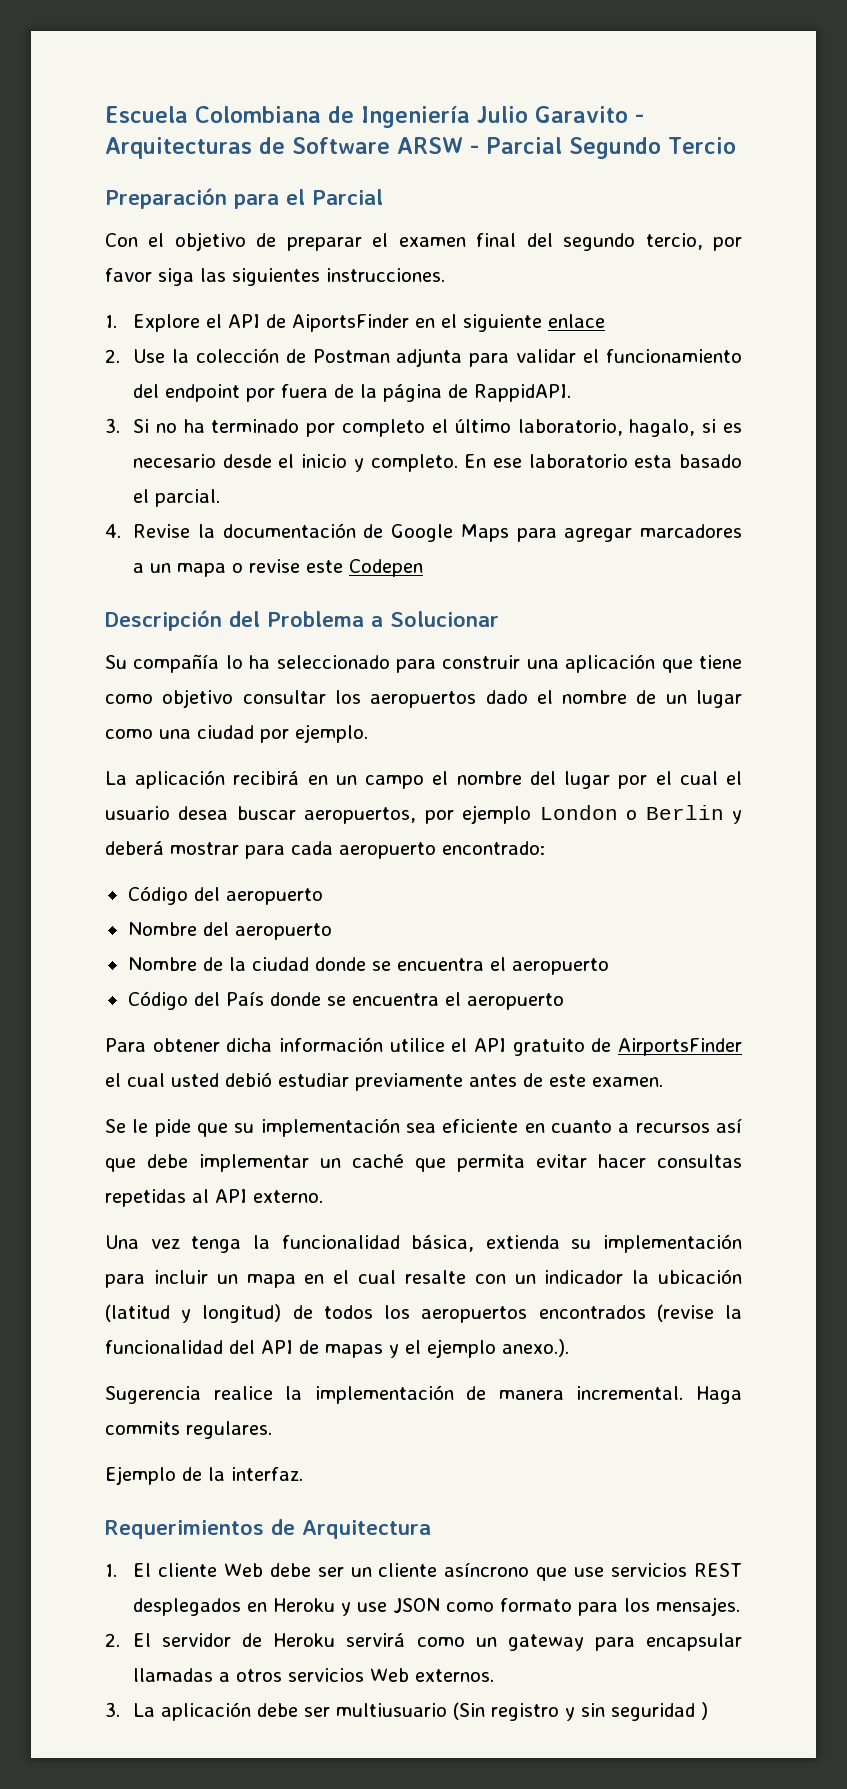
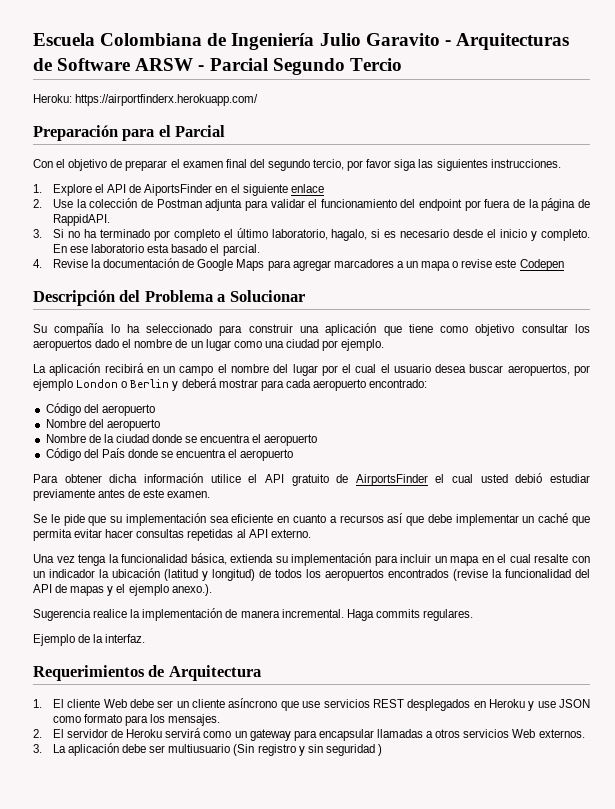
(736, 145) none -> [33,94,259,106] // Heroku: https://airportfinderx.herokuapp.com/

